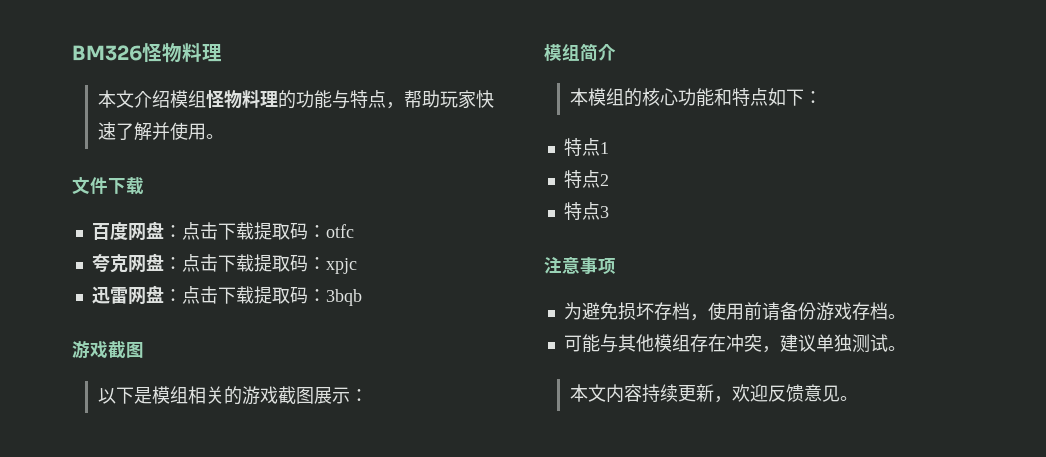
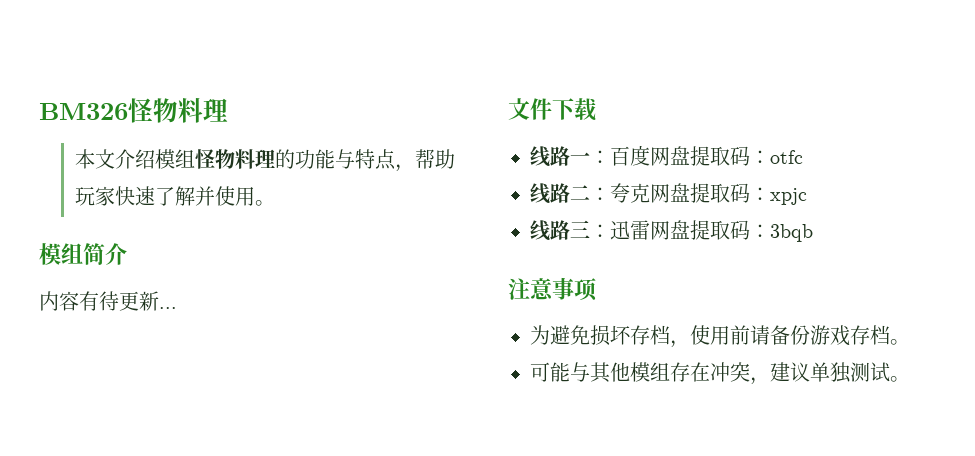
[72,177,144,195] [91,221,254,241] 文件下载 // 百度网盘：点击下载 -> [39,243,127,265] [39,291,177,311] [508,98,597,121] [530,145,690,167] 模组简介 // 内容有待更新... // 文件下载 // 线路一：百度网盘
[91,253,254,273] 夸克网盘：点击下载 -> [530,183,690,204] 线路二：夸克网盘
[91,285,254,305] 迅雷网盘：点击下载 -> [530,220,690,241] 线路三：迅雷网盘
[72,341,144,359] [98,386,369,405] [544,43,616,61] [570,88,823,107] [563,138,609,156] [563,170,609,188] [563,202,609,220] // 游戏截图 // 以下是模组相关的游戏截图展示： // 模组简介 // 本模组的核心功能和特点如下： // 特点1 // 特点2 // 特点3 -> (813, 233) none
[570,384,859,403] // 本文内容持续更新，欢迎反馈意见。 -> (910, 379) none

